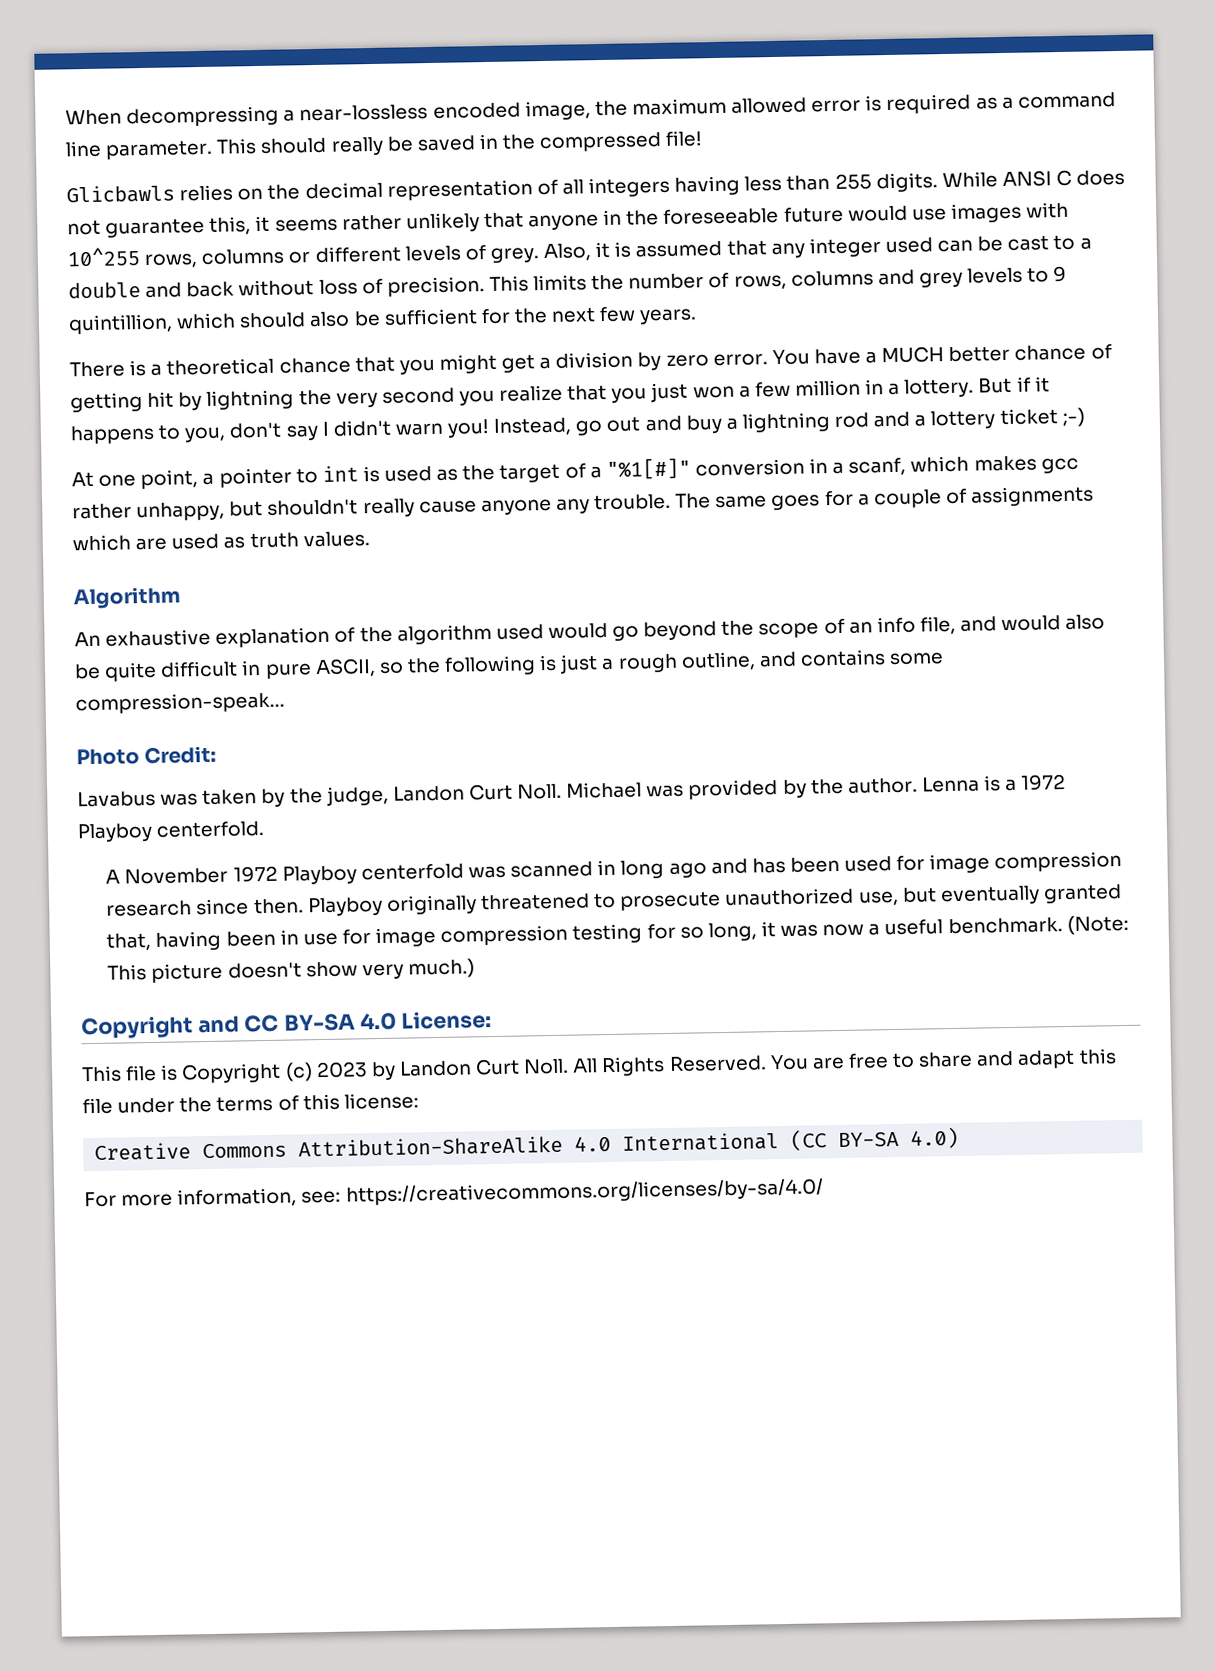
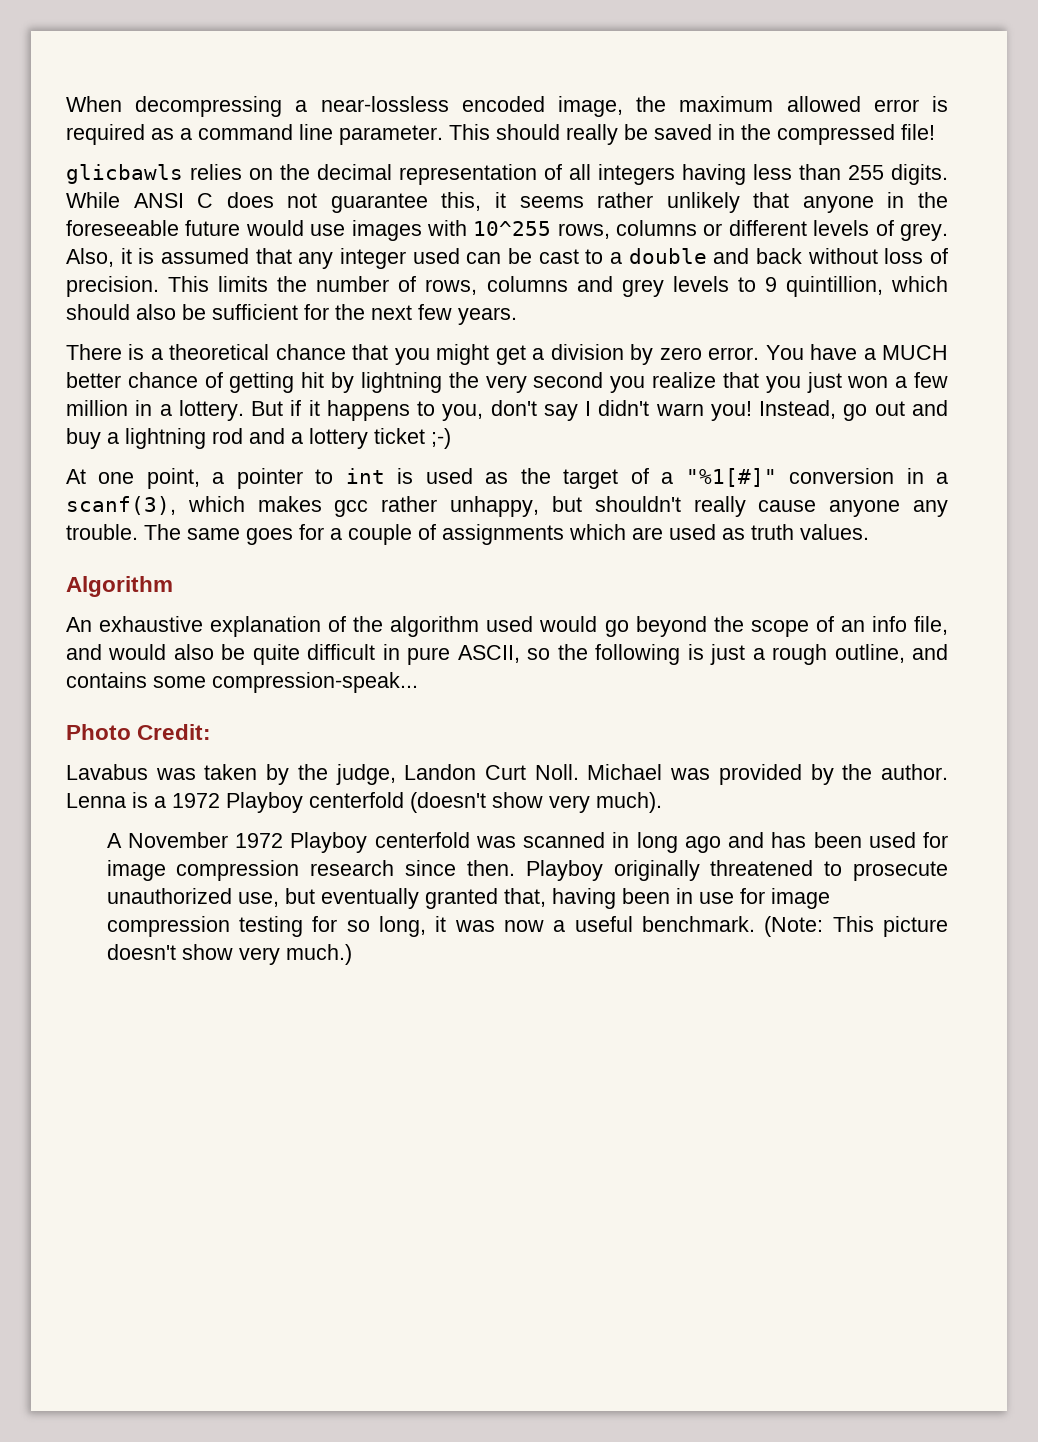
[66,184,175,204] Glicbawls -> [66,164,183,184] glicbawls
[848,457,907,476] scanf, -> [66,496,176,515] scanf(3),
[156,820,265,838] centerfold. -> [309,792,662,813] centerfold (doesn't show very much).
[81,1010,493,1040] [81,1048,1117,1084] [82,1092,419,1115] [94,1126,960,1162] [84,1178,824,1208] // Copyright and CC BY-SA 4.0 License: // This file is Copyright (c) 2023 by Landon Curt Noll. All Rights Reserved. You are free to share and adapt this file under the terms of this license: // Creative Commons Attribution-ShareAlike 4.0 International (CC BY-SA 4.0) // For more information, see: https://creativecommons.org/licenses/by-sa/4.0/ -> (352, 954) none

